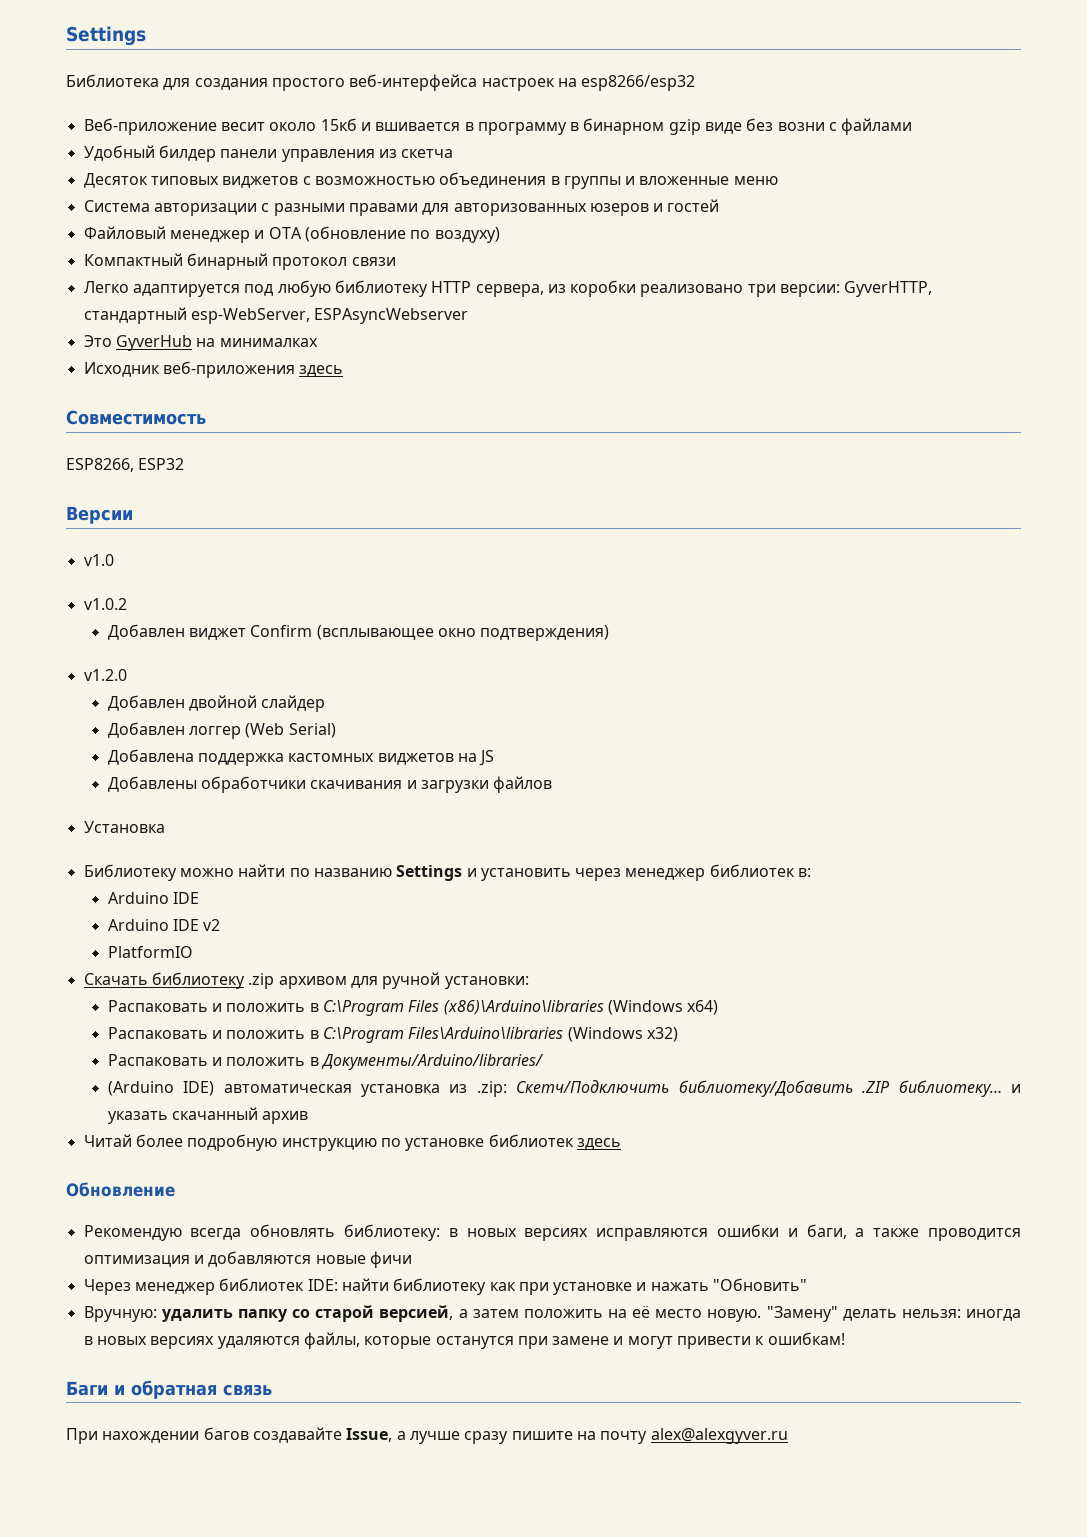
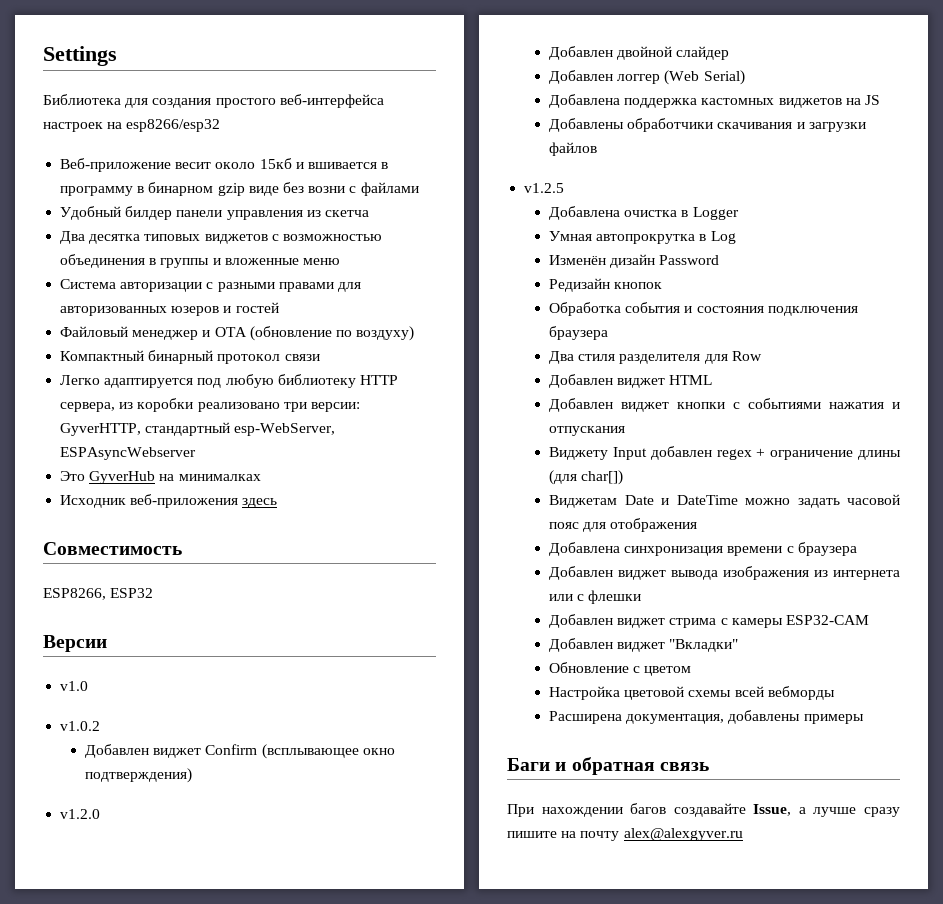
[83,173,148,188] Десяток -> [60,231,141,244] Два десятка
[83,821,165,833] [83,864,812,881] [107,892,200,904] [107,919,221,931] [107,946,193,958] [83,972,529,989] [107,1000,719,1016] [107,1027,679,1043] [107,1054,545,1070] [107,1079,1021,1097] [107,1107,309,1124] [83,1134,621,1151] [66,1182,175,1197] [83,1224,1021,1241] [83,1251,412,1268] [83,1278,808,1295] [83,1305,1021,1322] [83,1332,845,1349] Установка // Библиотеку можно найти по названию Settings и установить через менеджер библиотек в: // Arduino IDE // Arduino IDE v2 // PlatformIO // Скачать библиотеку .zip архивом для ручной установки: // Распаковать и положить в C:\Program Files (x86)\Arduino\libraries (Windows x64) // Распаковать и положить в C:\Program Files\Arduino\libraries (Windows x32) // Распаковать и положить в Документы/Arduino/libraries/ // (Arduino IDE) автоматическая установка из .zip: Скетч/Подключить библиотеку/Добавить .ZIP библиотеку… и указать скачанный архив // Читай более подробную инструкцию по установке библиотек здесь // Обновление // Рекомендую всегда обновлять библиотеку: в новых версиях исправляются ошибки и баги, а также проводится оптимизация и добавляются новые фичи // Через менеджер библиотек IDE: найти библиотеку как при установке и нажать "Обновить" // Вручную: удалить папку со старой версией, а затем положить на её место новую. "Замену" делать нельзя: иногда в новых версиях удаляются файлы, которые останутся при замене и могут привести к ошибкам! -> [524,183,565,193] [549,206,739,220] [549,231,736,244] [549,254,720,268] [549,278,663,292] [549,302,858,316] [549,326,609,340] [549,351,762,364] [549,374,713,388] [549,398,900,412] [549,426,626,436] [549,446,901,460] [549,470,624,485] [549,494,900,508] [549,518,698,532] [549,542,857,556] [549,566,900,580] [549,590,642,604] [549,614,869,628] [549,638,739,652] [549,662,692,676] [549,686,835,700] [549,710,864,724] v1.2.5 // Добавлена очистка в Logger // Умная автопрокрутка в Log // Изменён дизайн Password // Редизайн кнопок // Обработка события и состояния подключения браузера // Два стиля разделителя для Row // Добавлен виджет HTML // Добавлен виджет кнопки с событиями нажатия и отпускания // Виджету Input добавлен regex + ограничение длины (для char[]) // Виджетам Date и DateTime можно задать часовой пояс для отображения // Добавлена синхронизация времени с браузера // Добавлен виджет вывода изображения из интернета или с флешки // Добавлен виджет стрима с камеры ESP32-CAM // Добавлен виджет "Вкладки" // Обновление с цветом // Настройка цветовой схемы всей вебморды // Расширена документация, добавлены примеры

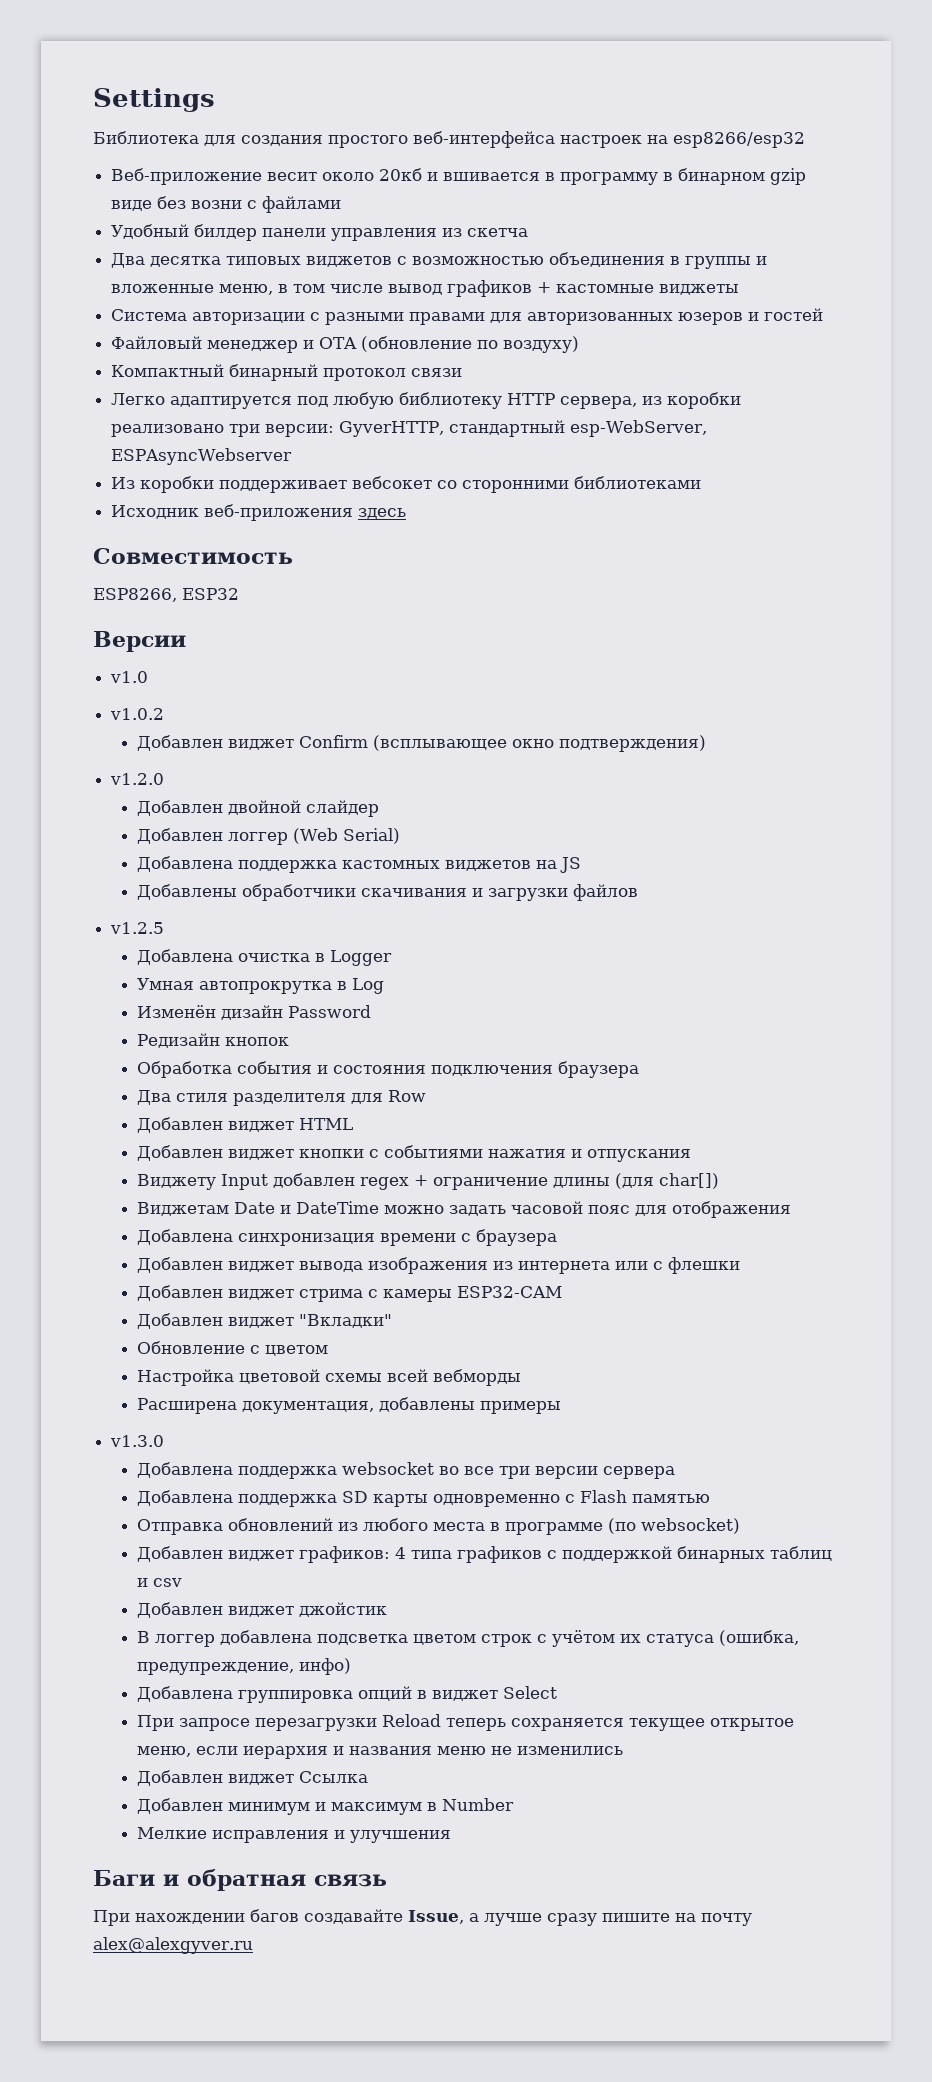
[259,158,292,169] 15кб -> [379,168,423,181] 20кб
[302,258,340,265] меню -> [219,280,740,297] меню, в том числе вывод графиков + кастомные виджеты
[60,471,261,484] Это GyverHub на минималках -> [111,476,702,493] Из коробки поддерживает вебсокет со сторонними библиотеками
(864, 719) none -> [110,1435,165,1447] [136,1462,675,1479] [136,1490,710,1507] [136,1518,740,1535] [136,1546,832,1563] [136,1578,182,1587] [136,1602,387,1618] [136,1630,799,1647] [136,1658,351,1675] [136,1686,557,1703] [136,1714,794,1731] [136,1746,623,1759] [136,1770,368,1786] [136,1798,514,1815] [136,1827,451,1843] // v1.3.0 // Добавлена поддержка websocket во все три версии сервера // Добавлена поддержка SD карты одновременно с Flash памятью // Отправка обновлений из любого места в программе (по websocket) // Добавлен виджет графиков: 4 типа графиков с поддержкой бинарных таблиц и csv // Добавлен виджет джойстик // В логгер добавлена подсветка цветом строк с учётом их статуса (ошибка, предупреждение, инфо) // Добавлена группировка опций в виджет Select // При запросе перезагрузки Reload теперь сохраняется текущее открытое меню, если иерархия и названия меню не изменились // Добавлен виджет Ссылка // Добавлен минимум и максимум в Number // Мелкие исправления и улучшения

